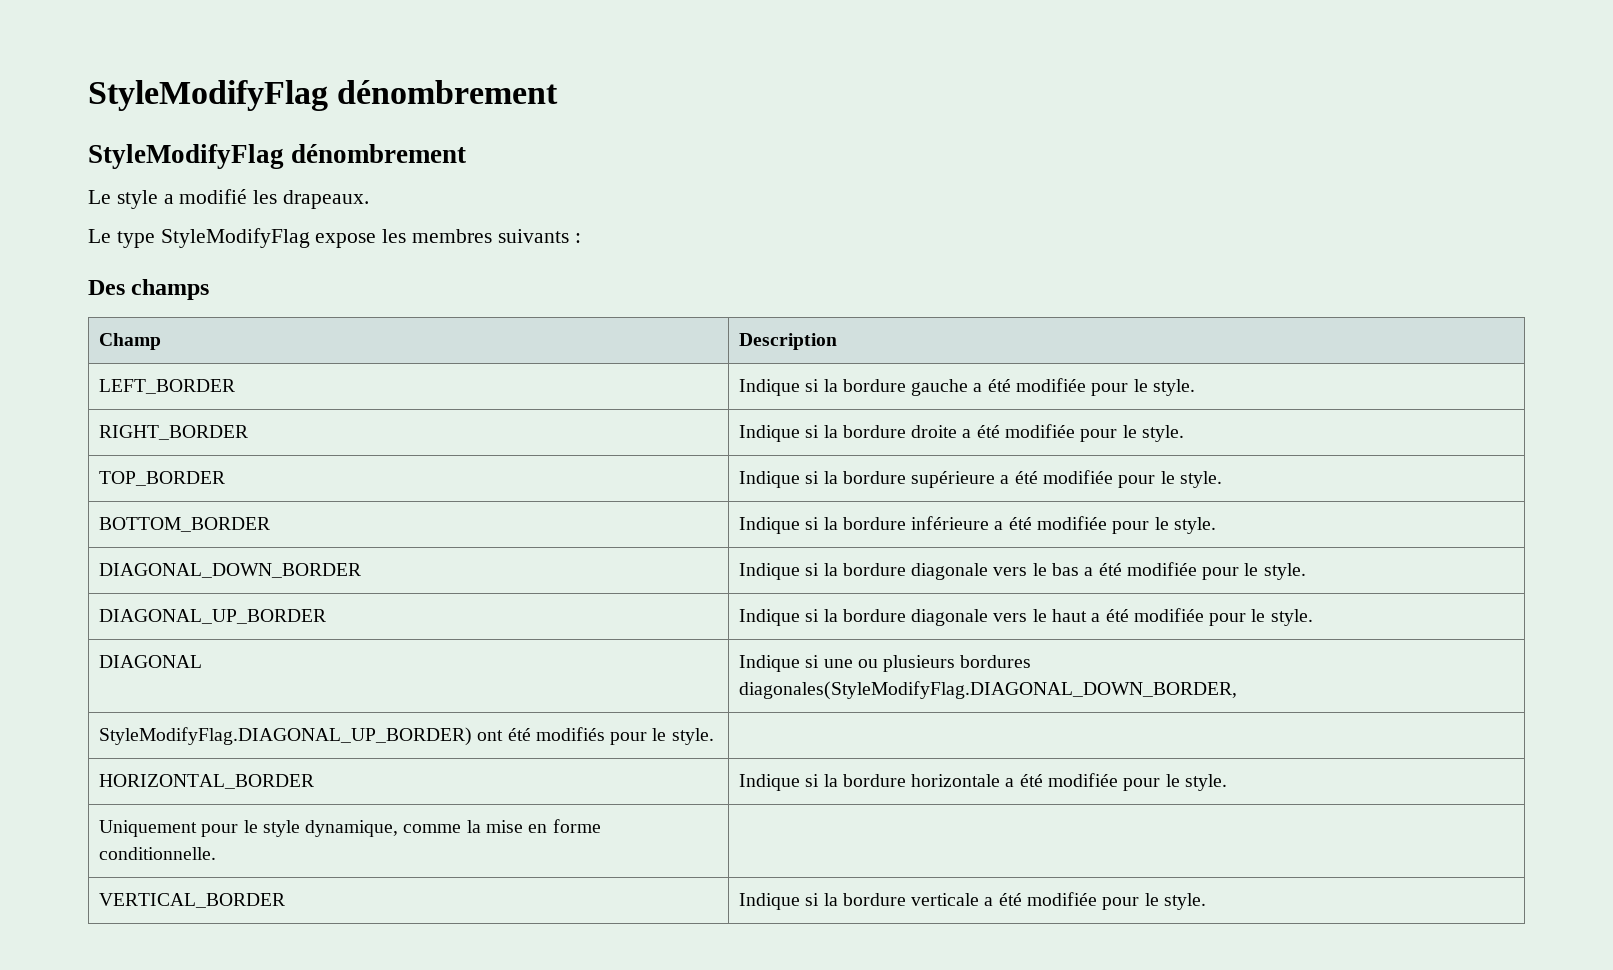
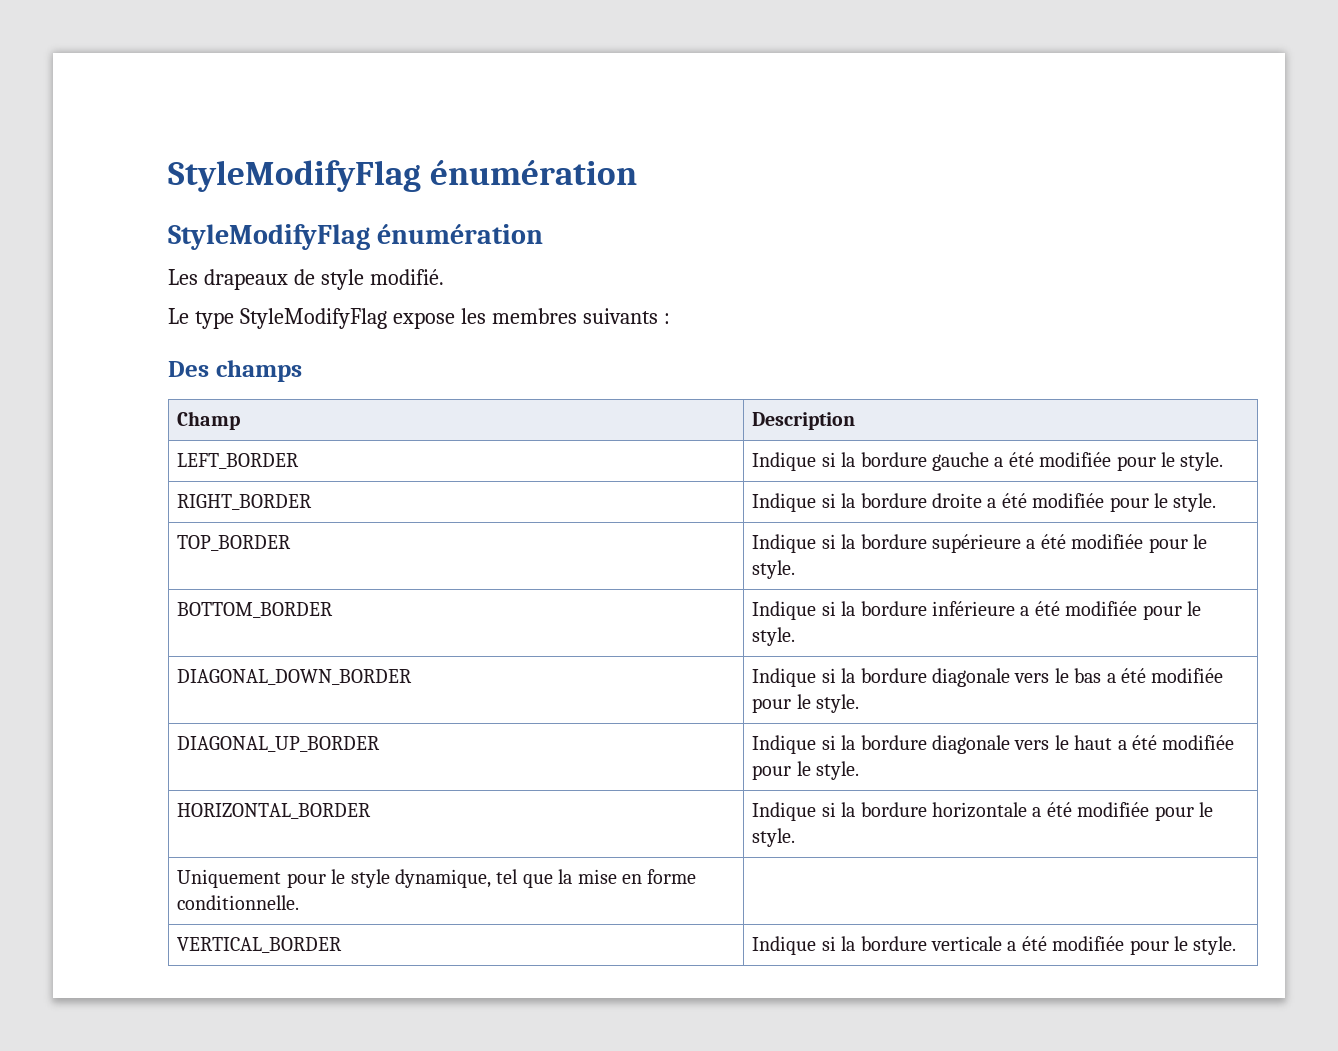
[88,80,559,111] [88,144,467,169] [88,189,370,209] StyleModifyFlag dénombrement // StyleModifyFlag dénombrement // Le style a modifié les drapeaux. -> [168,160,638,192] [168,224,544,250] [168,269,444,290] StyleModifyFlag énumération // StyleModifyFlag énumération // Les drapeaux de style modifié.
[99,655,203,668] [739,655,1032,672] [739,681,1238,700] [99,727,714,746] // DIAGONAL | Indique si une ou plusieurs bordures diagonales(StyleModifyFlag.DIAGONAL_DOWN_BORDER, // StyleModifyFlag.DIAGONAL_UP_BORDER) ont été modifiés pour le style. | -> (860, 770) none
[403,824,462,833] comme -> [496,869,553,888] tel que

